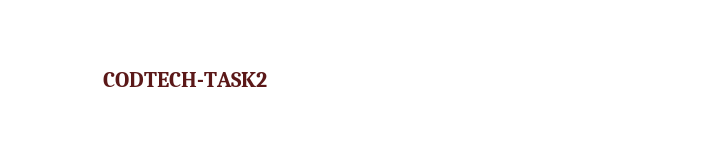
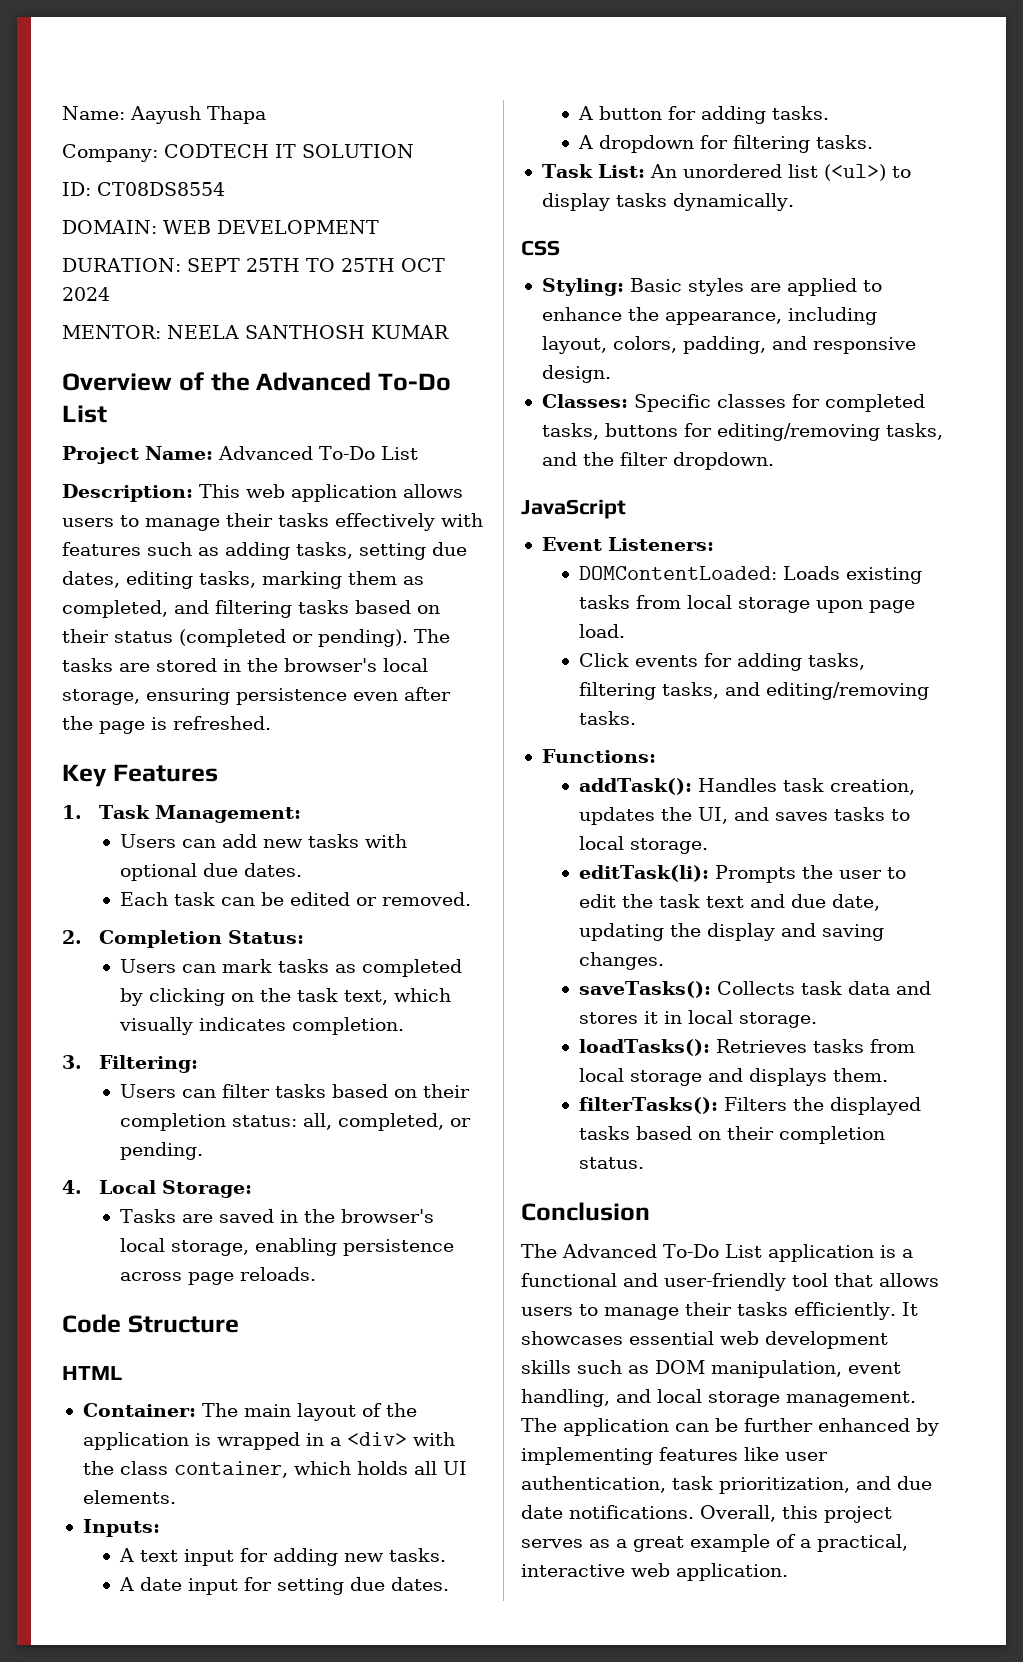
[103,72,267,87] CODTECH-TASK2 -> [62,106,266,124] [62,144,414,162] [62,182,225,196] [62,220,379,234] [62,258,445,272] [62,287,110,301] [62,325,449,339] [62,372,451,391] [62,405,107,423] [62,446,418,464] [62,484,463,502] [62,513,483,531] [62,542,467,560] [62,571,424,589] [62,600,440,618] [62,629,450,647] [62,658,428,672] [62,687,451,705] [62,716,271,734] [62,764,218,787] [62,805,301,823] [119,834,407,848] [119,863,302,881] [119,892,471,906] [62,930,304,948] [119,959,462,977] [119,988,451,1006] [118,1017,404,1035] [62,1055,198,1073] [119,1084,470,1098] [119,1113,471,1131] [119,1142,203,1160] [62,1180,252,1198] [119,1209,434,1223] [119,1238,454,1256] [119,1267,316,1285] [62,1314,239,1333] [62,1366,122,1380] [82,1403,417,1421] [82,1432,455,1450] [82,1461,467,1478] [82,1490,176,1504] [82,1519,160,1537] [118,1548,446,1566] [118,1577,449,1595] [577,106,829,124] [577,135,873,153] [541,164,911,181] [541,193,794,211] [521,240,560,256] [541,278,882,296] [541,307,877,325] [541,336,916,354] [541,365,611,383] [541,394,925,412] [541,423,943,441] [541,452,774,470] [521,499,626,519] [541,537,714,551] [578,566,922,584] [578,595,915,613] [578,624,625,638] [578,653,865,671] [578,682,929,700] [578,711,636,725] [541,749,656,763] [578,778,915,795] [578,807,910,825] [578,836,708,854] [578,865,906,883] [578,894,880,911] [578,923,884,941] [578,952,664,970] [578,981,931,998] [578,1010,817,1028] [578,1039,915,1056] [578,1068,888,1086] [578,1097,921,1115] [578,1126,885,1144] [578,1157,644,1169] [521,1202,650,1221] [521,1244,913,1262] [521,1273,939,1291] [521,1302,918,1320] [521,1331,888,1349] [521,1360,901,1378] [521,1389,916,1407] [521,1418,939,1436] [521,1447,828,1465] [521,1476,932,1494] [521,1505,892,1523] [521,1534,908,1552] [521,1563,788,1581] Name: Aayush Thapa // Company: CODTECH IT SOLUTION // ID: CT08DS8554 // DOMAIN: WEB DEVELOPMENT // DURATION: SEPT 25TH TO 25TH OCT 2024 // MENTOR: NEELA SANTHOSH KUMAR // Overview of the Advanced To-Do List // Project Name: Advanced To-Do List // Description: This web application allows users to manage their tasks effectively with features such as adding tasks, setting due dates, editing tasks, marking them as completed, and filtering tasks based on their status (completed or pending). The tasks are stored in the browser's local storage, ensuring persistence even after the page is refreshed. // Key Features // 1. Task Management: // Users can add new tasks with optional due dates. // Each task can be edited or removed. // 2. Completion Status: // Users can mark tasks as completed by clicking on the task text, which visually indicates completion. // 3. Filtering: // Users can filter tasks based on their completion status: all, completed, or pending. // 4. Local Storage: // Tasks are saved in the browser's local storage, enabling persistence across page reloads. // Code Structure // HTML // Container: The main layout of the application is wrapped in a <div> with the class container, which holds all UI elements. // Inputs: // A text input for adding new tasks. // A date input for setting due dates. // A button for adding tasks. // A dropdown for filtering tasks. // Task List: An unordered list (<ul>) to display tasks dynamically. // CSS // Styling: Basic styles are applied to enhance the appearance, including layout, colors, padding, and responsive design. // Classes: Specific classes for completed tasks, buttons for editing/removing tasks, and the filter dropdown. // JavaScript // Event Listeners: // DOMContentLoaded: Loads existing tasks from local storage upon page load. // Click events for adding tasks, filtering tasks, and editing/removing tasks. // Functions: // addTask(): Handles task creation, updates the UI, and saves tasks to local storage. // editTask(li): Prompts the user to edit the task text and due date, updating the display and saving changes. // saveTasks(): Collects task data and stores it in local storage. // loadTasks(): Retrieves tasks from local storage and displays them. // filterTasks(): Filters the displayed tasks based on their completion status. // Conclusion // The Advanced To-Do List application is a functional and user-friendly tool that allows users to manage their tasks efficiently. It showcases essential web development skills such as DOM manipulation, event handling, and local storage management. The application can be further enhanced by implementing features like user authentication, task prioritization, and due date notifications. Overall, this project serves as a great example of a practical, interactive web application.

